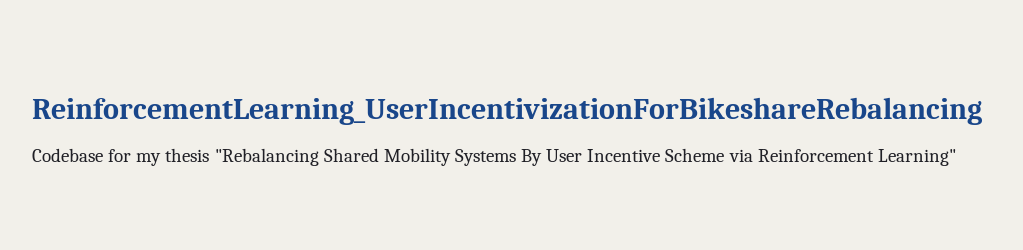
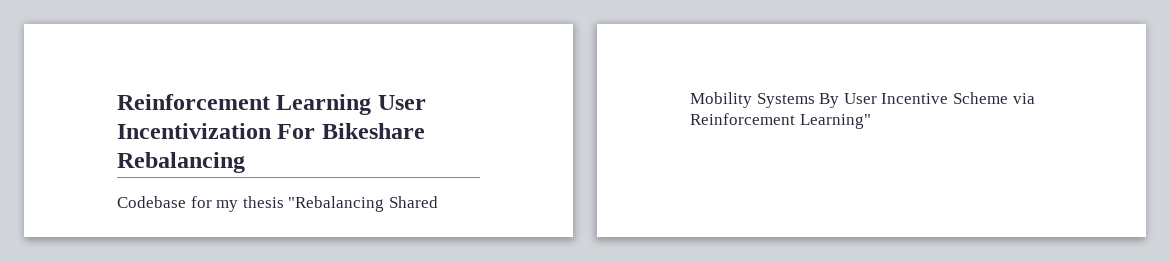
[32,97,982,125] ReinforcementLearning_UserIncentivizationForBikeshareRebalancing -> [117,94,426,115] [117,123,425,139] [117,152,245,173] Reinforcement Learning User Incentivization For Bikeshare Rebalancing

